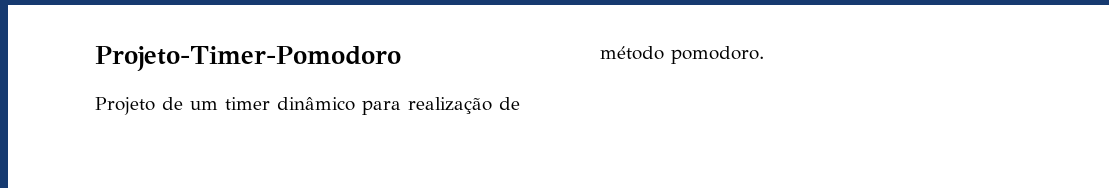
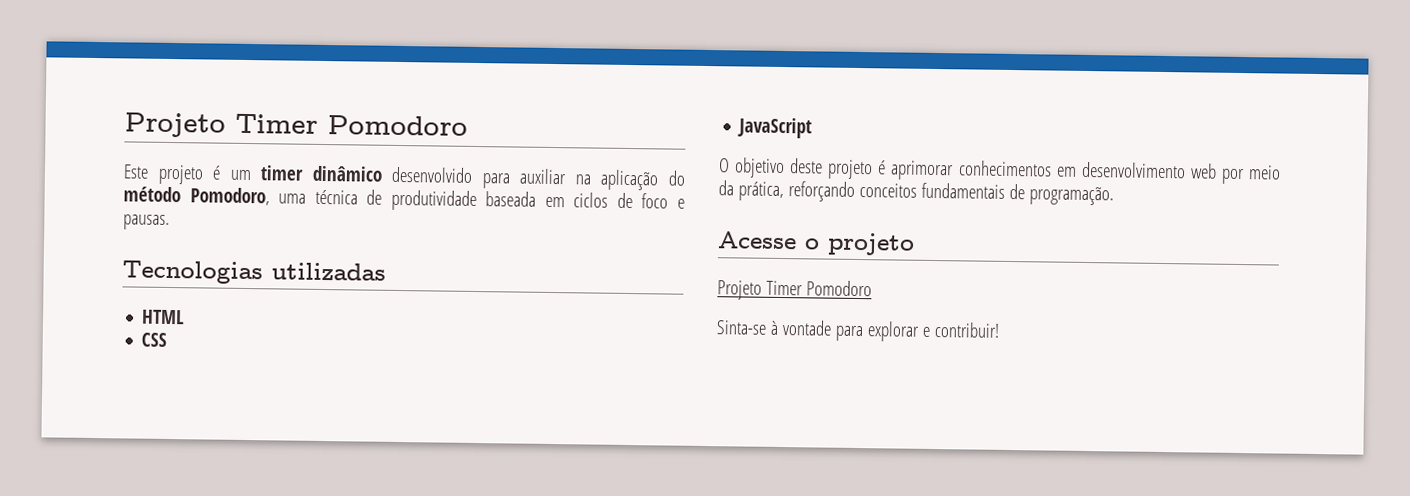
[95,46,401,71] [95,97,520,115] [600,46,764,64] Projeto-Timer-Pomodoro // Projeto de um timer dinâmico para realização de método pomodoro. -> [124,112,468,138] [123,164,686,191] [123,186,686,212] [123,214,170,230] [122,260,386,285] [141,309,186,325] [141,332,168,347] [737,117,813,139] [718,157,1281,185] [718,180,1114,206] [717,231,915,256] [717,280,872,300] [716,320,1000,342] Projeto Timer Pomodoro // Este projeto é um timer dinâmico desenvolvido para auxiliar na aplicação do método Pomodoro, uma técnica de produtividade baseada em ciclos de foco e pausas. // Tecnologias utilizadas // HTML // CSS // JavaScript // O objetivo deste projeto é aprimorar conhecimentos em desenvolvimento web por meio da prática, reforçando conceitos fundamentais de programação. // Acesse o projeto // Projeto Timer Pomodoro // Sinta-se à vontade para explorar e contribuir!

